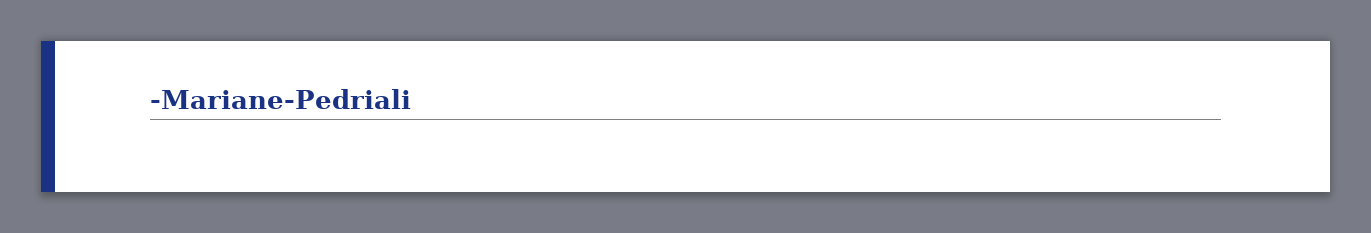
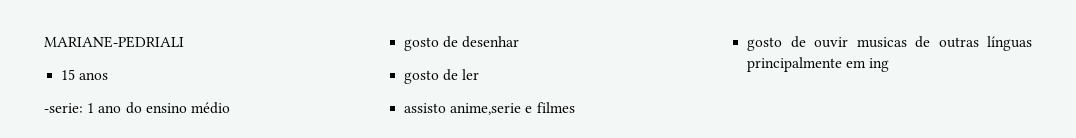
[150,89,411,109] -Mariane-Pedriali -> [44,36,184,48] [61,69,109,80] [44,102,230,114] [404,36,520,51] [404,69,480,84] [404,102,575,115] [747,36,1032,51] [747,57,890,72] MARIANE-PEDRIALI // 15 anos // -serie: 1 ano do ensino médio // gosto de desenhar // gosto de ler // assisto anime,serie e filmes // gosto de ouvir musicas de outras línguas principalmente em ing

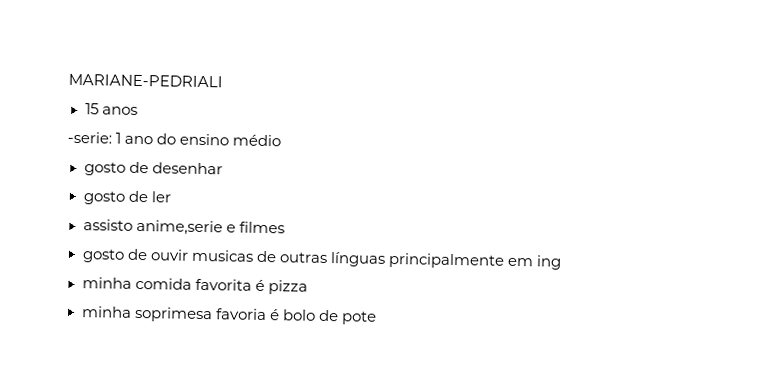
(890, 65) none -> [81,277,308,295] [81,306,377,325] // minha comida favorita é pizza // minha soprimesa favoria é bolo de pote

